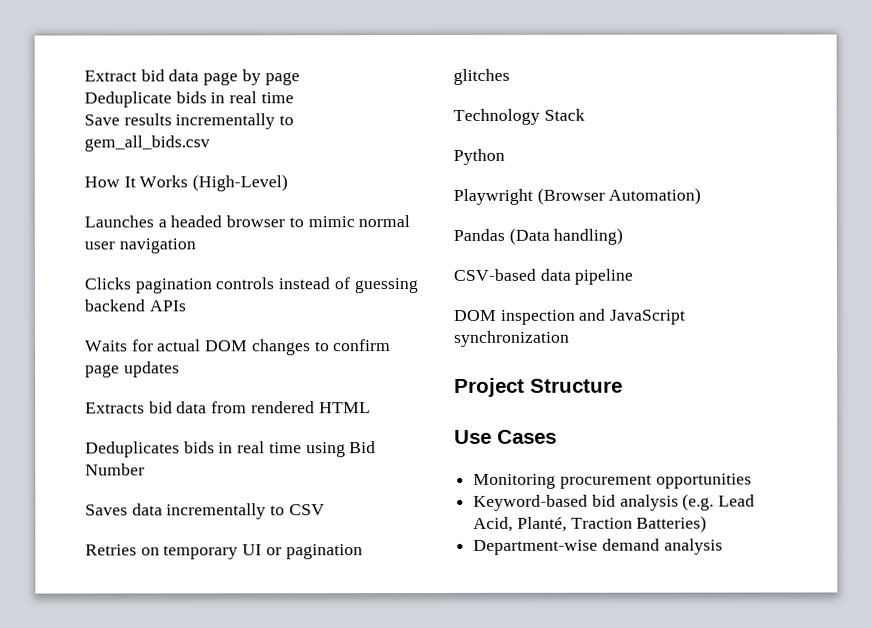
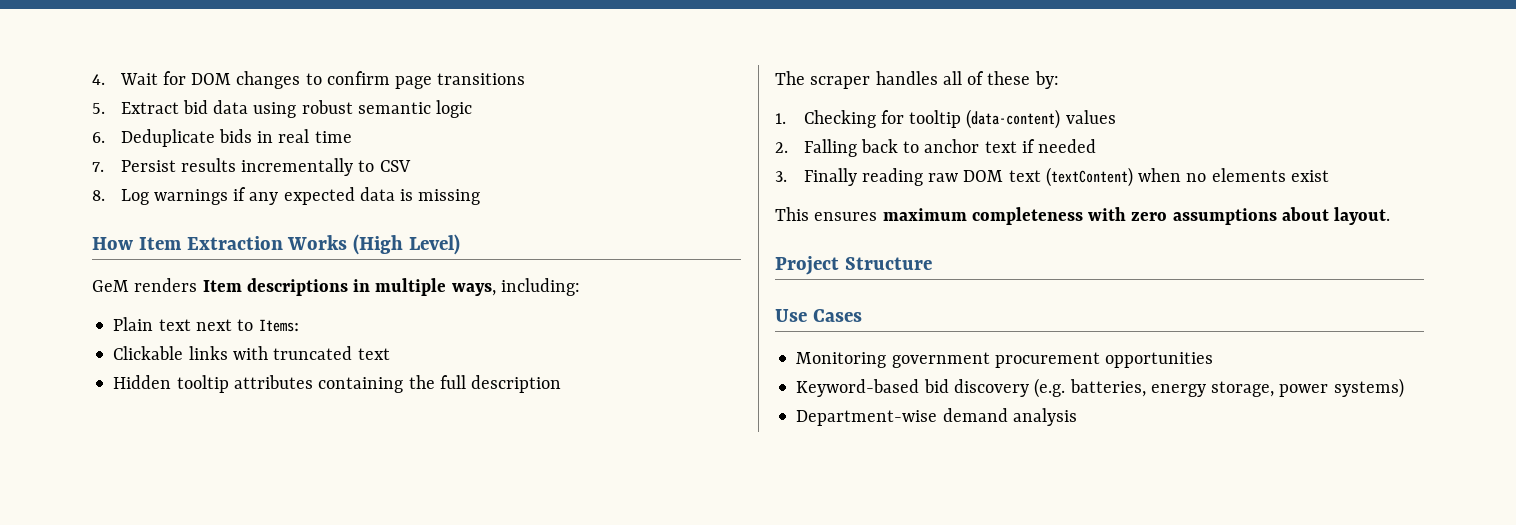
[84,69,300,86] Extract bid data page by page // -> [92,71,526,89] [92,100,473,118] [92,132,105,143] 4. Wait for DOM changes to confirm page transitions // 5. Extract bid data using robust semantic logic // 6.
[84,114,120,126] Save -> [92,160,176,172] 7. Persist
[84,135,210,152] [84,174,289,192] [84,215,411,228] [84,238,196,254] [84,277,418,294] [84,299,186,312] [85,339,392,356] [85,361,180,378] [85,401,371,414] [85,441,377,458] [85,463,145,476] [85,503,325,520] [85,544,363,560] [453,68,510,85] [453,108,585,125] [453,148,505,165] [453,187,702,205] [453,227,624,245] [453,268,634,285] [453,308,687,325] [454,330,570,347] gem_all_bids.csv // How It Works (High-Level) // Launches a headed browser to mimic normal user navigation // Clicks pagination controls instead of guessing backend APIs // Waits for actual DOM changes to confirm page updates // Extracts bid data from rendered HTML // Deduplicates bids in real time using Bid Number // Saves data incrementally to CSV // Retries on temporary UI or pagination glitches // Technology Stack // Python // Playwright (Browser Automation) // Pandas (Data handling) // CSV-based data pipeline // DOM inspection and JavaScript synchronization -> [379,160,411,172] [92,187,481,205] [92,234,461,255] [92,278,580,296] [113,317,301,332] [113,346,390,360] [113,375,562,393] [775,71,1059,89] [775,109,1116,129] [775,139,1097,157] [775,167,1329,187] [775,207,1391,225] CSV // 8. Log warnings if any expected data is missing // How Item Extraction Works (High Level) // GeM renders Item descriptions in multiple ways, including: // Plain text next to Items: // Clickable links with truncated text // Hidden tooltip attributes containing the full description // The scraper handles all of these by: // 1. Checking for tooltip (data-content) values // 2. Falling back to anchor text if needed // 3. Finally reading raw DOM text (textContent) when no elements exist // This ensures maximum completeness with zero assumptions about layout.
(557, 481) none -> [891,352,990,368] government
[619,493,756,511] [473,515,708,533] analysis (e.g. Lead Acid, Planté, Traction Batteries) -> [953,378,1404,398] discovery (e.g. batteries, energy storage, power systems)

